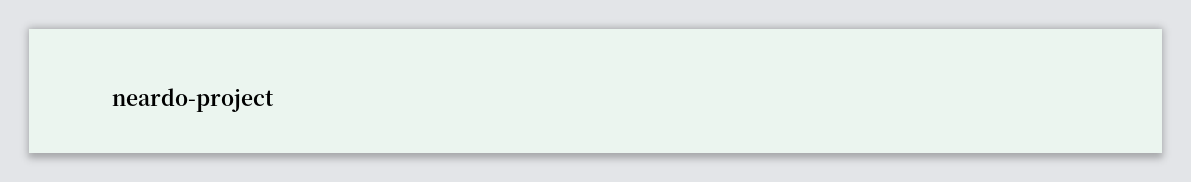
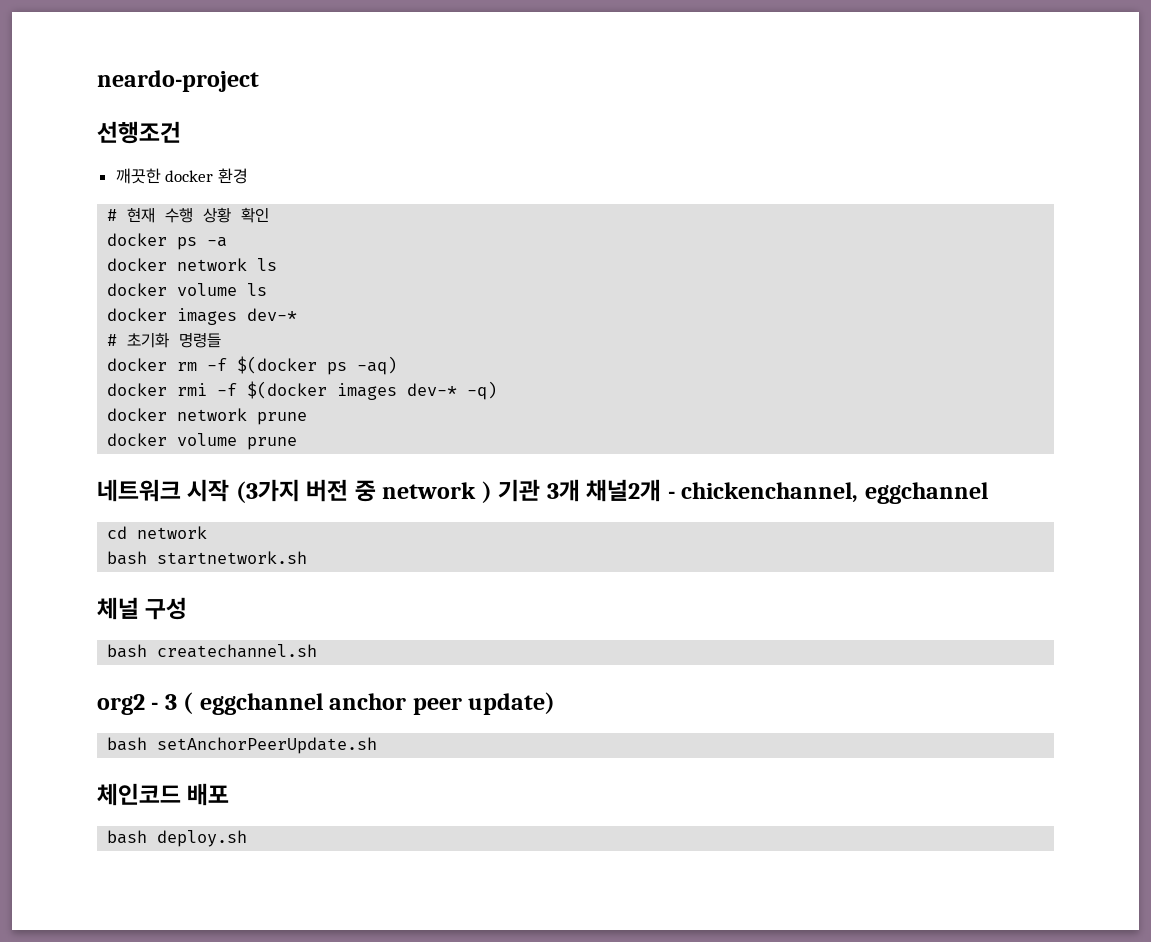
(274, 100) none -> [97,121,181,144] [115,168,248,184] [107,207,270,223] [107,233,228,250] [107,258,278,271] [107,283,268,296] [107,308,298,325] [107,332,222,348] [107,356,398,375] [107,381,498,400] [107,408,308,425] [107,433,298,450] [97,479,988,504] [107,526,208,539] [107,551,308,565] [97,597,188,620] [107,644,318,658] [97,692,556,715] [107,737,378,754] [97,783,230,806] [107,830,248,847] // 선행조건 // 깨끗한 docker 환경 // # 현재 수행 상황 확인 // docker ps -a // docker network ls // docker volume ls // docker images dev-* // # 초기화 명령들 // docker rm -f $(docker ps -aq) // docker rmi -f $(docker images dev-* -q) // docker network prune // docker volume prune // 네트워크 시작 (3가지 버전 중 network ) 기관 3개 채널2개 - chickenchannel, eggchannel // cd network // bash startnetwork.sh // 체널 구성 // bash createchannel.sh // org2 - 3 ( eggchannel anchor peer update) // bash setAnchorPeerUpdate.sh // 체인코드 배포 // bash deploy.sh

